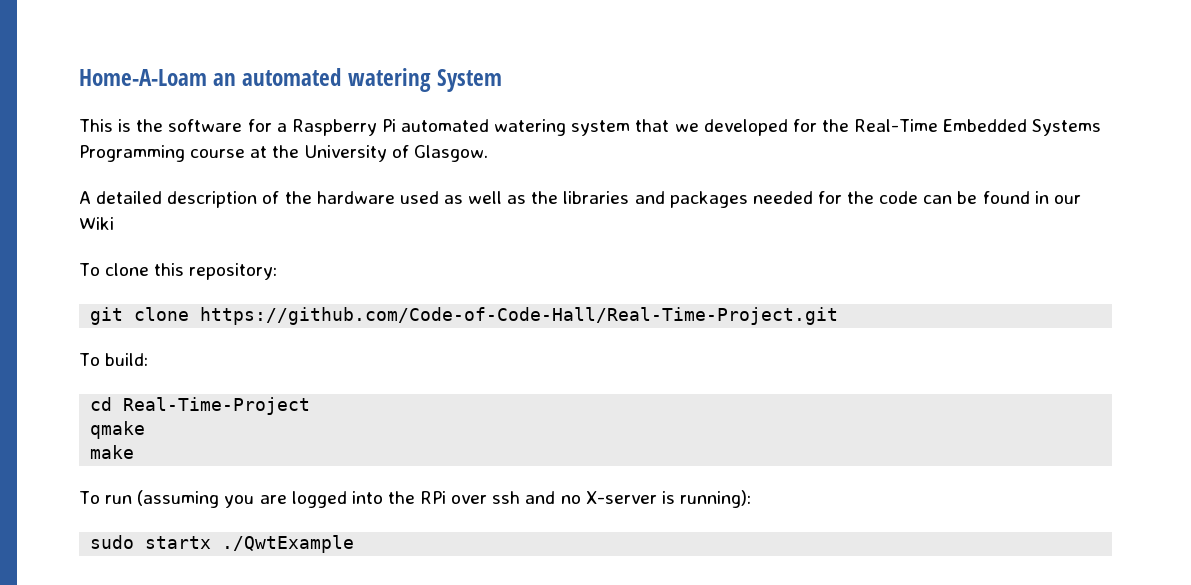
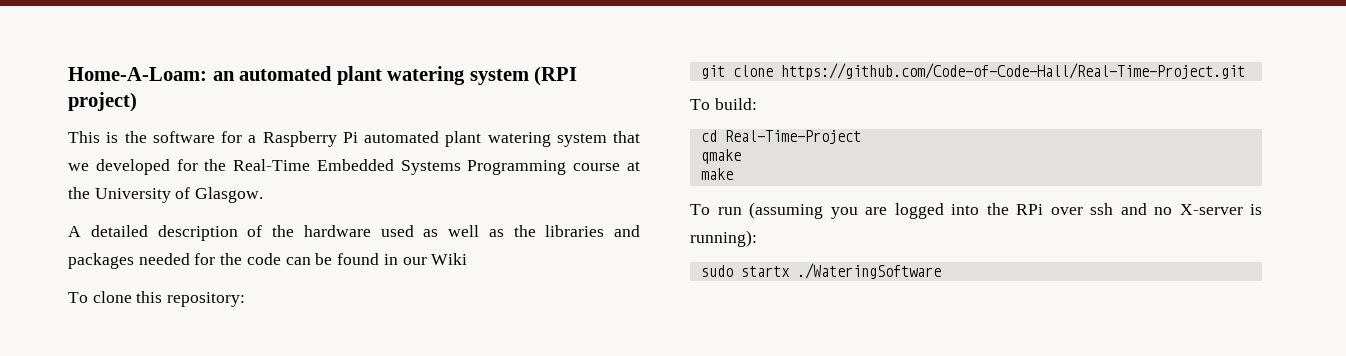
[79,69,207,86] Home-A-Loam -> [68,67,207,81] Home-A-Loam:
[347,68,502,92] watering System -> [336,66,578,86] [68,92,137,112] plant watering system (RPI project)
(490, 125) none -> [445,131,482,147] plant
[222,535,355,553] ./QwtExample -> [796,263,941,279] ./WateringSoftware

